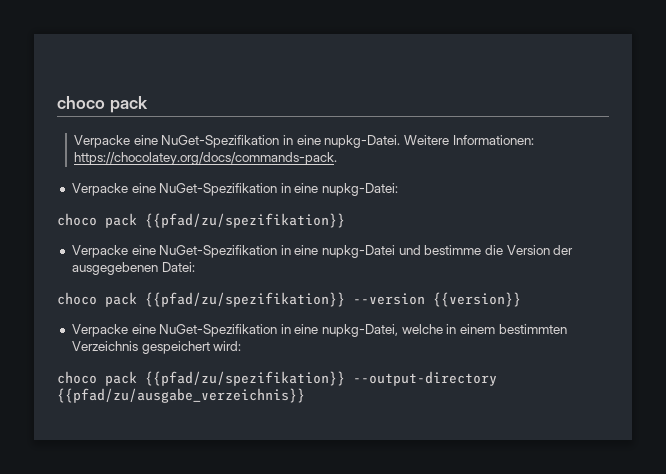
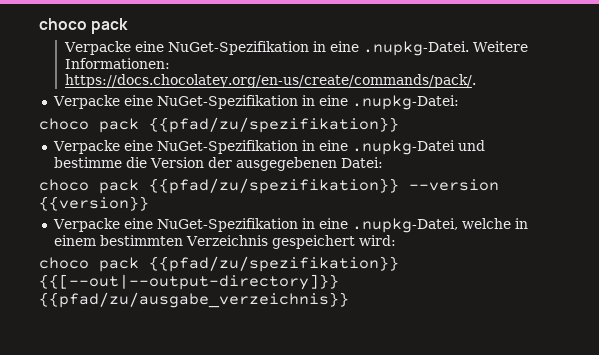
[324,135,401,148] nupkg-Datei. -> [362,41,469,56] .nupkg-Datei.
[74,152,338,165] [71,183,399,196] https://chocolatey.org/docs/commands-pack. // Verpacke eine NuGet-Spezifikation in eine nupkg-Datei: -> [64,74,476,88] [52,95,459,110] https://docs.chocolatey.org/en-us/create/commands/pack/. // Verpacke eine NuGet-Spezifikation in eine .nupkg-Datei:
[322,245,396,258] nupkg-Datei -> [351,140,455,155] .nupkg-Datei
[322,324,399,337] nupkg-Datei, -> [351,218,458,233] .nupkg-Datei,
[353,371,497,386] --output-directory -> [39,274,339,290] {{[--out|--output-directory]}}

